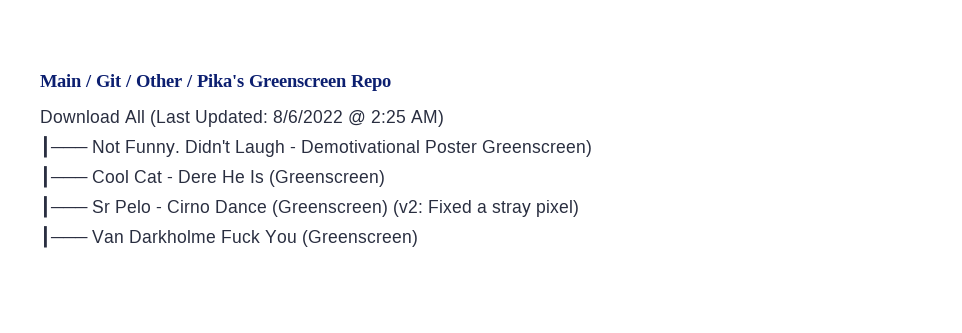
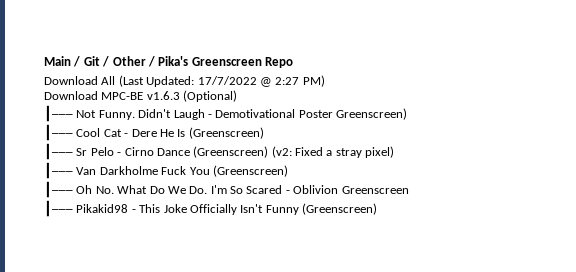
[273,110,444,127] 8/6/2022 @ 2:25 AM) -> [197,75,325,87] [44,90,238,102] 17/7/2022 @ 2:27 PM) // Download MPC-BE v1.6.3 (Optional)
(418, 238) none -> [44,181,409,198] [44,200,377,217] // ┃─── Oh No. What Do We Do. I'm So Scared - Oblivion Greenscreen // ┃─── Pikakid98 - This Joke Officially Isn't Funny (Greenscreen)

